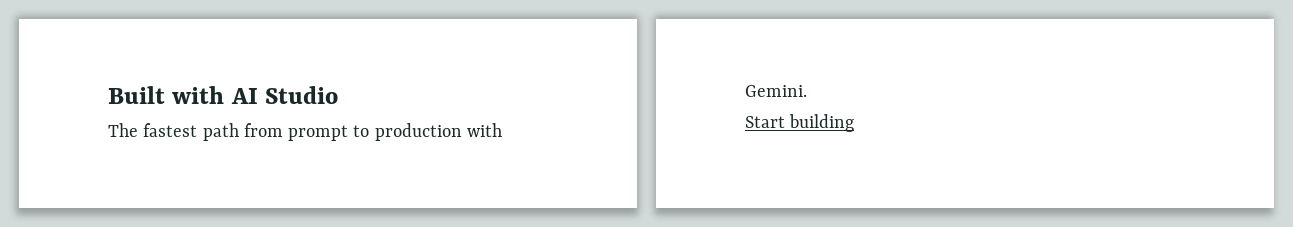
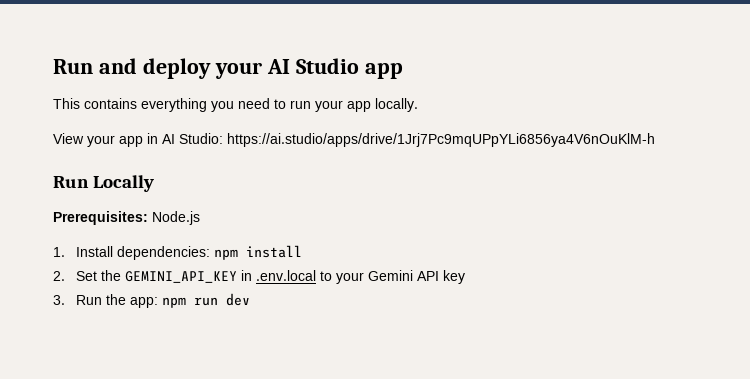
[108,86,339,104] [108,123,502,141] [745,85,807,97] [745,114,855,132] Built with AI Studio // The fastest path from prompt to production with Gemini. // Start building -> [53,58,403,79] [53,98,418,112] [53,133,655,147] [53,175,155,192] [53,211,200,225] [53,245,303,260] [53,270,466,284] [53,293,251,308] Run and deploy your AI Studio app // This contains everything you need to run your app locally. // View your app in AI Studio: https://ai.studio/apps/drive/1Jrj7Pc9mqUPpYLi6856ya4V6nOuKlM-h // Run Locally // Prerequisites: Node.js // 1. Install dependencies: npm install // 2. Set the GEMINI_API_KEY in .env.local to your Gemini API key // 3. Run the app: npm run dev

